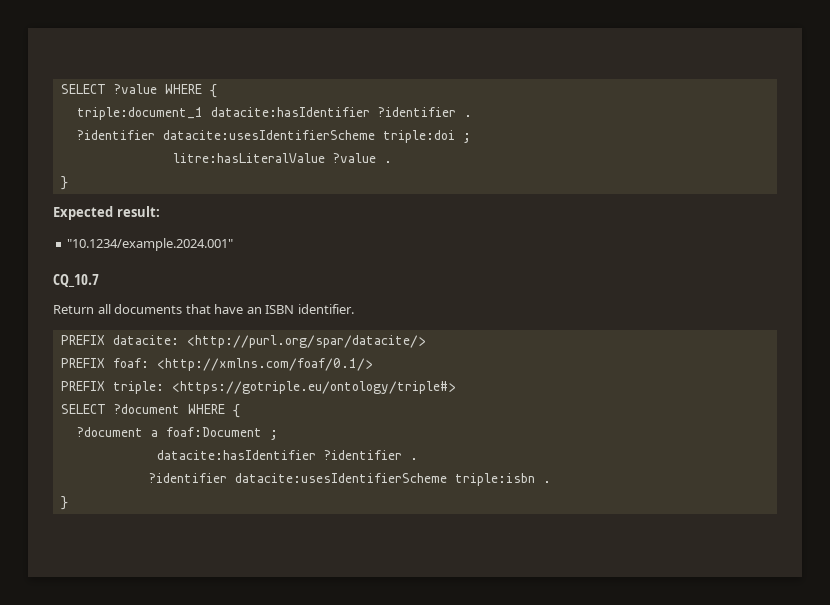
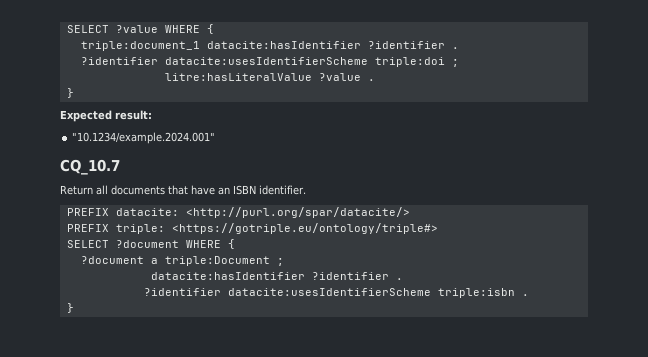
[60,358,373,371] // PREFIX foaf: <http://xmlns.com/foaf/0.1/> -> (410, 212) none
[165,427,262,437] foaf:Document -> [164,256,270,266] triple:Document

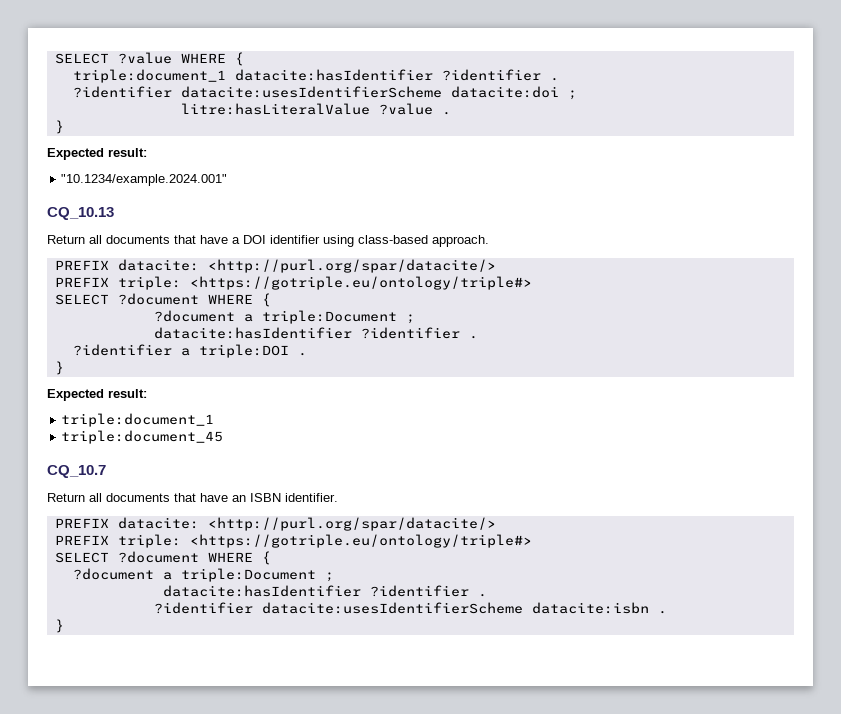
[374,57,445,67] triple:doi -> [450,86,559,98] datacite:doi
(216, 138) none -> [47,207,114,220] [47,235,489,247] [54,259,496,273] [54,276,532,290] [54,293,271,307] [153,310,415,324] [153,327,478,339] [72,344,307,358] [54,361,64,375] [47,389,147,401] [61,413,215,427] [61,430,224,444] // CQ_10.13 // Return all documents that have a DOI identifier using class-based approach. // PREFIX datacite: <http://purl.org/spar/datacite/> // PREFIX triple: <https://gotriple.eu/ontology/triple#> // SELECT ?document WHERE { // ?document a triple:Document ; // datacite:hasIdentifier ?identifier . // ?identifier a triple:DOI . // } // Expected result: // triple:document_1 // triple:document_45
[437,288,515,298] triple:isbn -> [531,602,649,614] datacite:isbn

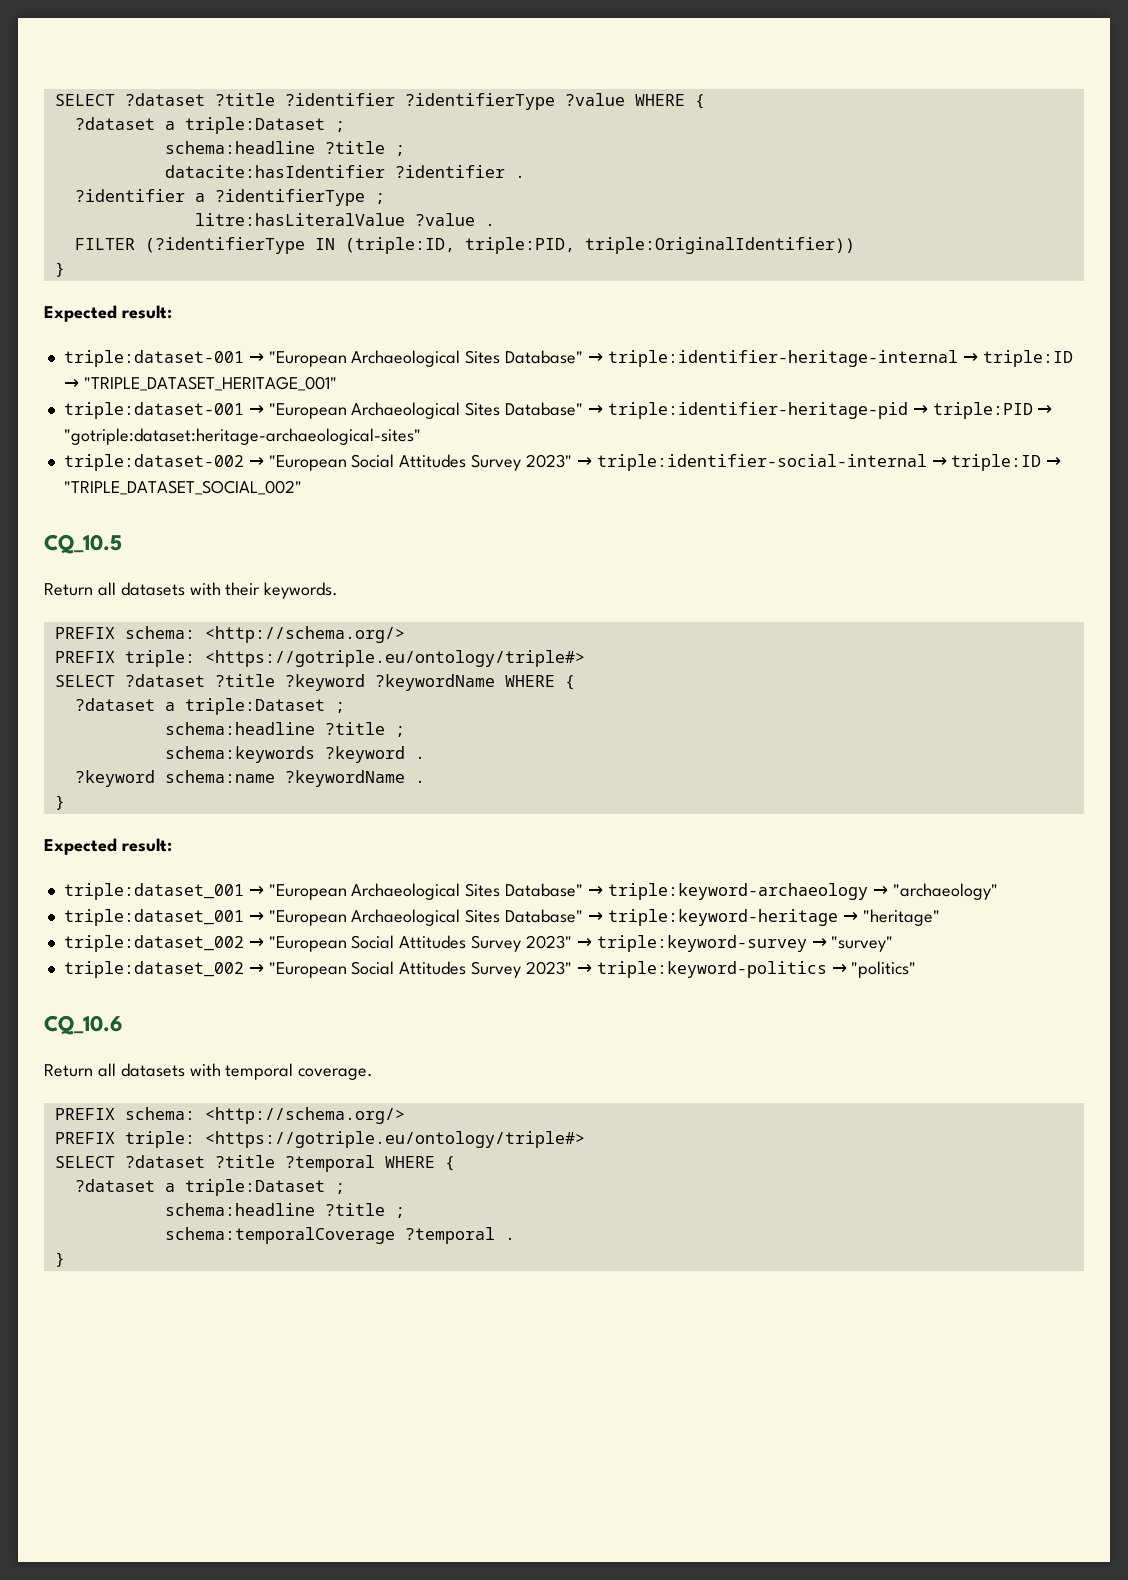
[54,53,109,64] SELECT -> [54,93,555,110] SELECT ?dataset ?title ?identifier ?identifierType
[72,69,559,83] [72,86,577,100] [180,103,451,115] [54,120,64,134] [47,148,147,160] [61,174,228,186] [47,207,114,220] [47,235,489,247] [54,259,496,273] [54,276,532,290] [54,293,271,307] [153,310,397,324] triple:document_1 datacite:hasIdentifier ?identifier . // ?identifier datacite:usesIdentifierScheme datacite:doi ; // litre:hasLiteralValue ?value . // } // Expected result: // "10.1234/example.2024.001" // CQ_10.13 // Return all documents that have a DOI identifier using class-based approach. // PREFIX datacite: <http://purl.org/spar/datacite/> // PREFIX triple: <https://gotriple.eu/ontology/triple#> // SELECT ?document WHERE { // ?document a triple:Document -> [74,117,345,134] [164,141,385,154] ?dataset a triple:Dataset ; // schema:headline ?title
[198,344,307,358] [54,361,64,375] [47,389,147,401] [61,413,215,427] [61,430,224,444] [47,465,106,478] [47,493,338,502] [54,517,496,531] [54,534,532,548] [54,551,271,565] [72,568,334,582] [162,585,487,597] [153,602,649,614] triple:DOI . // } // Expected result: // triple:document_1 // triple:document_45 // CQ_10.7 // Return all documents that have an ISBN identifier. // PREFIX datacite: <http://purl.org/spar/datacite/> // PREFIX triple: <https://gotriple.eu/ontology/triple#> // SELECT ?document WHERE { // ?document a triple:Document ; // datacite:hasIdentifier ?identifier . // ?identifier datacite:usesIdentifierScheme datacite:isbn -> [214,189,385,206] [194,213,495,226] [74,237,855,254] [54,262,65,277] [44,305,172,322] [63,350,1073,367] [63,376,337,391] [63,402,1053,419] [63,428,421,445] [63,454,1062,471] [63,480,302,495] [44,534,122,554] [44,582,339,599] [54,626,405,643] [54,650,585,667] [54,674,575,691] [74,698,345,715] [164,722,405,737] [164,746,425,763] [74,770,425,787] [54,795,65,810] [44,838,172,855] [63,883,998,900] [63,909,940,926] [63,935,894,952] [63,961,917,978] [44,1015,123,1035] [44,1063,374,1080] [54,1107,405,1124] [54,1131,585,1148] [54,1155,455,1172] [74,1179,345,1196] [164,1203,405,1218] [164,1227,495,1244] ?identifierType ; // litre:hasLiteralValue ?value . // FILTER (?identifierType IN (triple:ID, triple:PID, triple:OriginalIdentifier)) // } // Expected result: // triple:dataset-001 → "European Archaeological Sites Database" → triple:identifier-heritage-internal → triple:ID → "TRIPLE_DATASET_HERITAGE_001" // triple:dataset-001 → "European Archaeological Sites Database" → triple:identifier-heritage-pid → triple:PID → "gotriple:dataset:heritage-archaeological-sites" // triple:dataset-002 → "European Social Attitudes Survey 2023" → triple:identifier-social-internal → triple:ID → "TRIPLE_DATASET_SOCIAL_002" // CQ_10.5 // Return all datasets with their keywords. // PREFIX schema: <http://schema.org/> // PREFIX triple: <https://gotriple.eu/ontology/triple#> // SELECT ?dataset ?title ?keyword ?keywordName WHERE { // ?dataset a triple:Dataset ; // schema:headline ?title ; // schema:keywords ?keyword . // ?keyword schema:name ?keywordName . // } // Expected result: // triple:dataset_001 → "European Archaeological Sites Database" → triple:keyword-archaeology → "archaeology" // triple:dataset_001 → "European Archaeological Sites Database" → triple:keyword-heritage → "heritage" // triple:dataset_002 → "European Social Attitudes Survey 2023" → triple:keyword-survey → "survey" // triple:dataset_002 → "European Social Attitudes Survey 2023" → triple:keyword-politics → "politics" // CQ_10.6 // Return all datasets with temporal coverage. // PREFIX schema: <http://schema.org/> // PREFIX triple: <https://gotriple.eu/ontology/triple#> // SELECT ?dataset ?title ?temporal WHERE { // ?dataset a triple:Dataset ; // schema:headline ?title ; // schema:temporalCoverage ?temporal

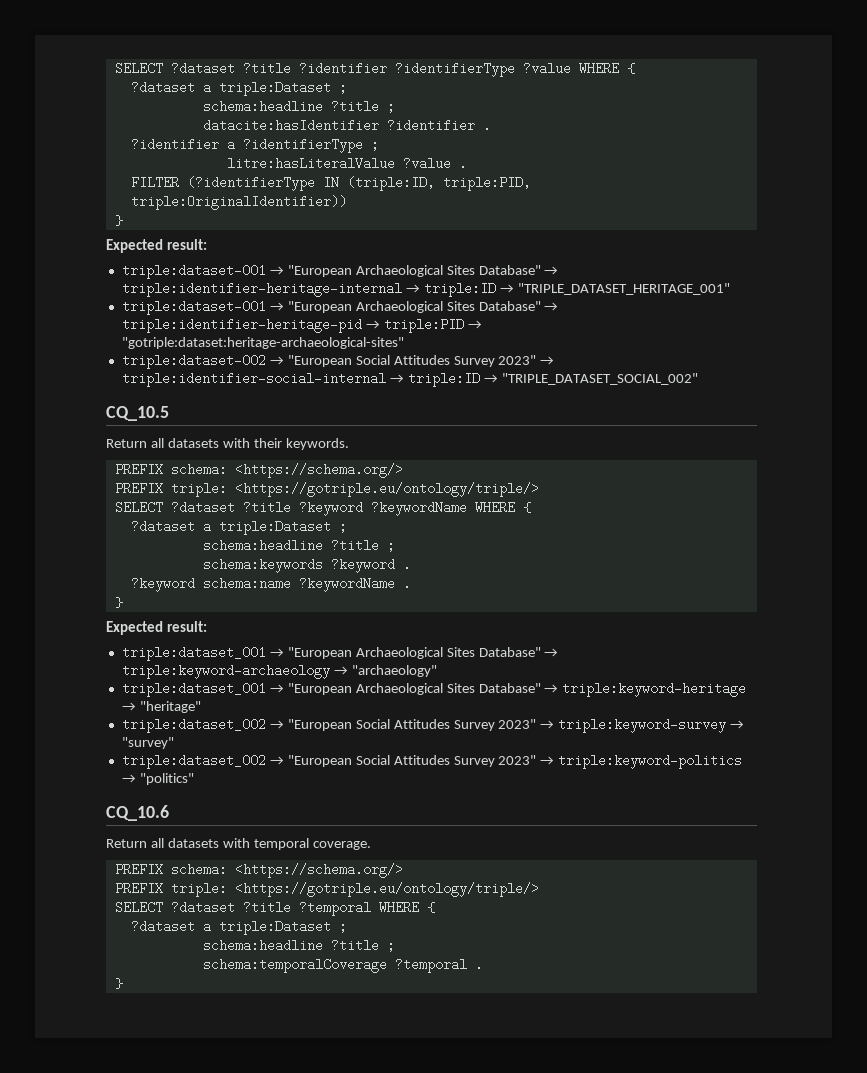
[204,626,405,643] [54,650,585,667] <http://schema.org/> // PREFIX triple: <https://gotriple.eu/ontology/triple#> -> [234,463,403,478] [114,482,539,497] <https://schema.org/> // PREFIX triple: <https://gotriple.eu/ontology/triple/>
[204,1107,405,1124] [54,1131,585,1148] <http://schema.org/> // PREFIX triple: <https://gotriple.eu/ontology/triple#> -> [234,863,403,878] [114,882,539,897] <https://schema.org/> // PREFIX triple: <https://gotriple.eu/ontology/triple/>

